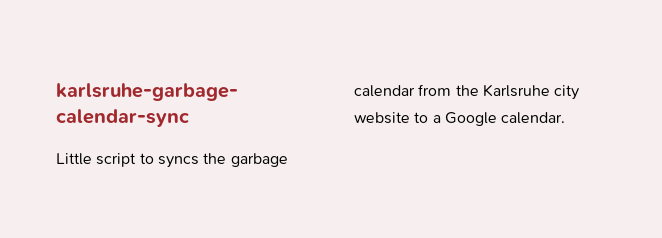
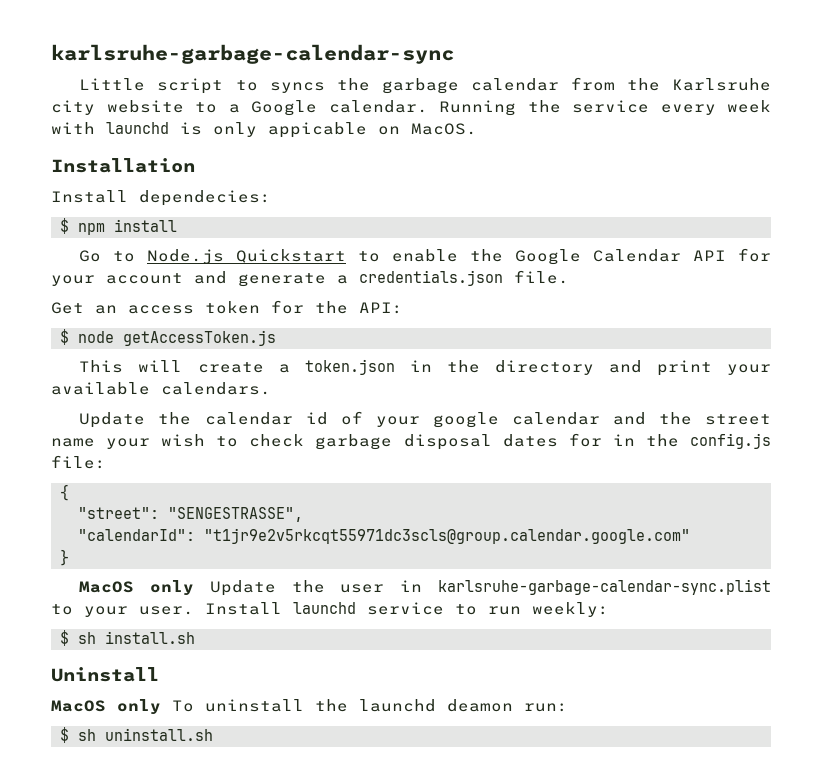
(566, 118) none -> [439,100,771,116] [51,122,477,138] [51,158,195,173] [51,190,271,206] [60,218,177,235] [79,248,771,265] [51,270,569,287] [51,300,403,314] [60,329,276,346] [79,359,772,376] [51,382,271,395] [79,411,772,428] [51,433,771,450] [51,455,106,469] [60,484,69,501] [78,507,303,522] [78,528,690,544] [60,549,69,566] [79,579,771,596] [51,602,609,617] [60,630,195,646] [51,667,159,682] [51,699,568,715] [60,727,213,743] Running the service every week with launchd is only appicable on MacOS. // Installation // Install dependecies: // $ npm install // Go to Node.js Quickstart to enable the Google Calendar API for your account and generate a credentials.json file. // Get an access token for the API: // $ node getAccessToken.js // This will create a token.json in the directory and print your available calendars. // Update the calendar id of your google calendar and the street name your wish to check garbage disposal dates for in the config.js file: // { // "street": "SENGESTRASSE", // "calendarId": "t1jr9e2v5rkcqt55971dc3scls@group.calendar.google.com" // } // MacOS only Update the user in karlsruhe-garbage-calendar-sync.plist to your user. Install launchd service to run weekly: // $ sh install.sh // Uninstall // MacOS only To uninstall the launchd deamon run: // $ sh uninstall.sh

